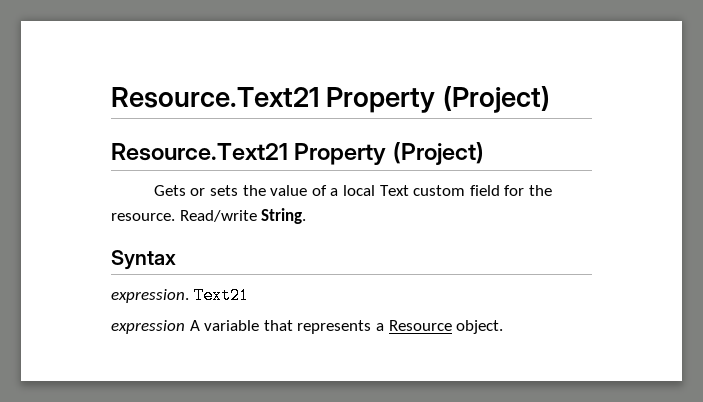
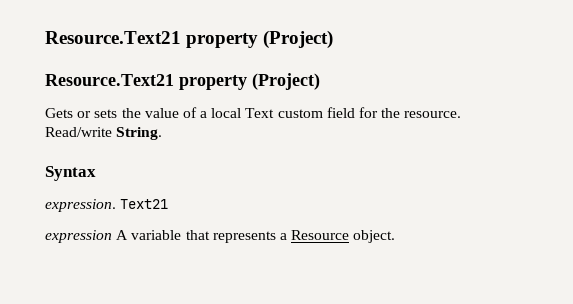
[111,87,436,113] Resource.Text21 Property -> [45,31,259,48] Resource.Text21 property
[294,143,387,165] Property -> [179,75,247,90] property

